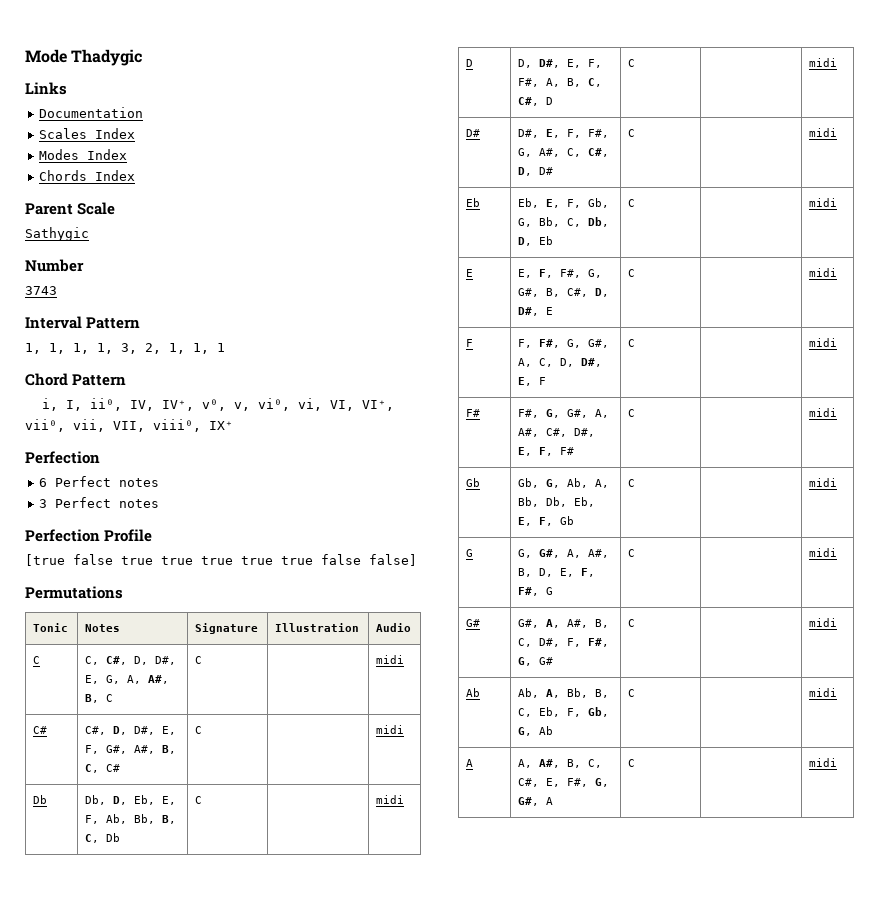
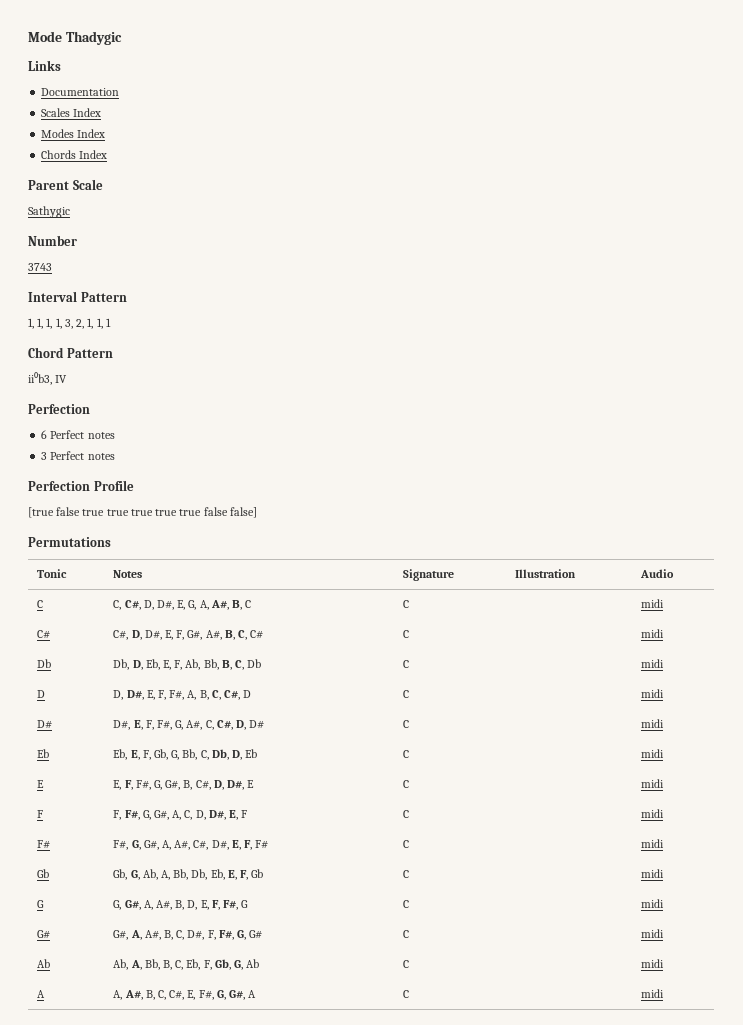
[41,398,394,411] [25,419,233,432] i, I, ii⁰, IV, IV⁺, v⁰, v, vi⁰, vi, VI, VI⁺, vii⁰, vii, VII, viii⁰, IX⁺ -> [28,372,68,385] ii⁰b3, IV

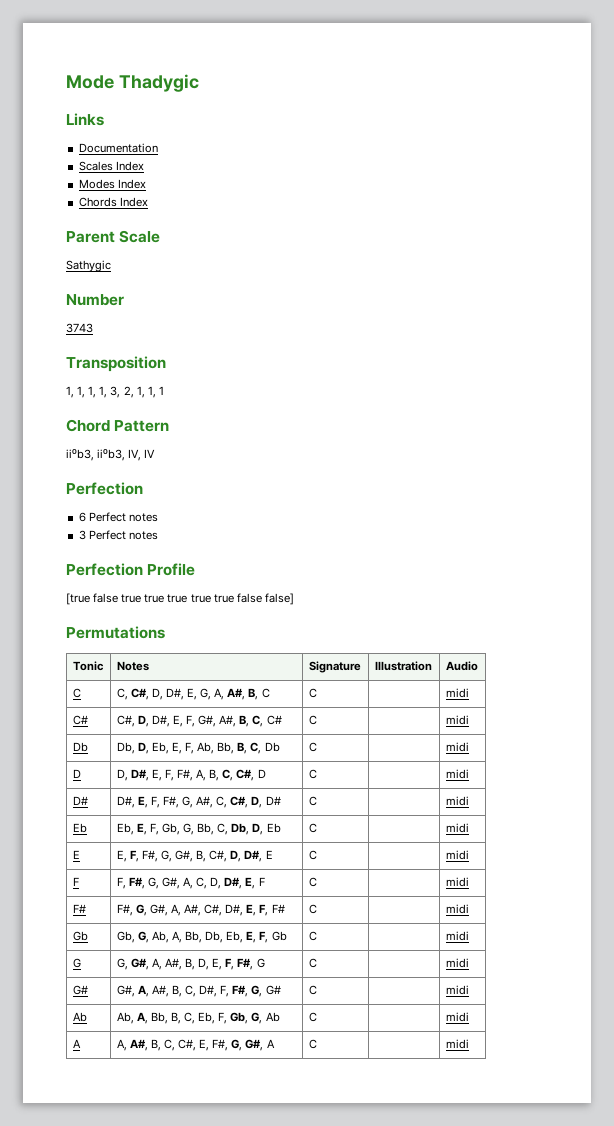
[28,291,127,302] Interval Pattern -> [66,356,166,372] Transposition
(52, 378) none -> [97,449,142,461] ii⁰b3, IV,

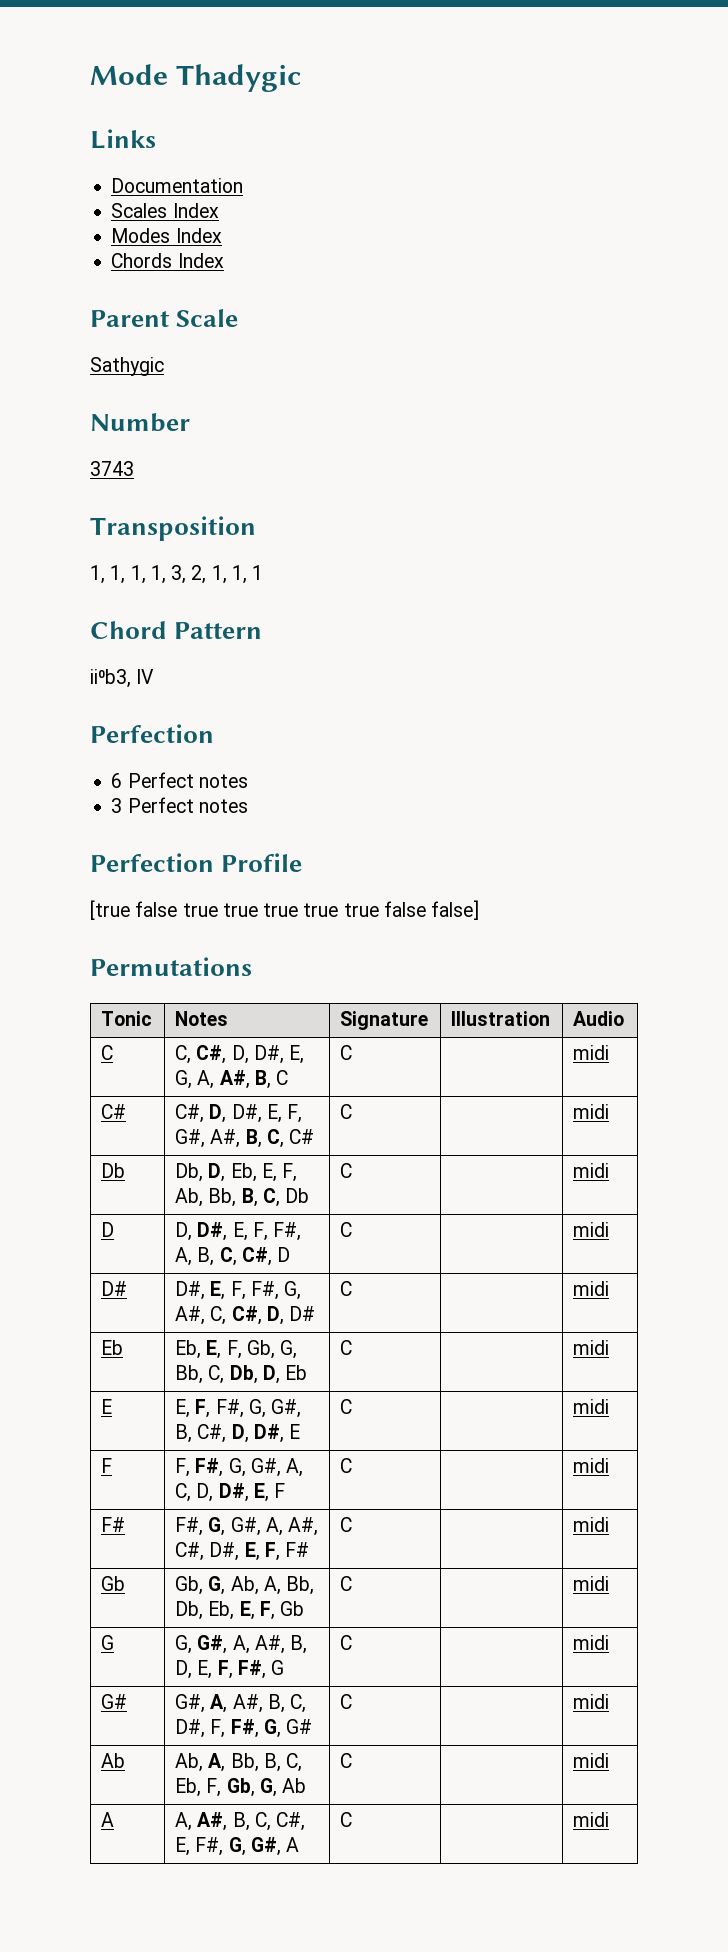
[97,449,142,461] ii⁰b3, IV, -> (131, 678) none

